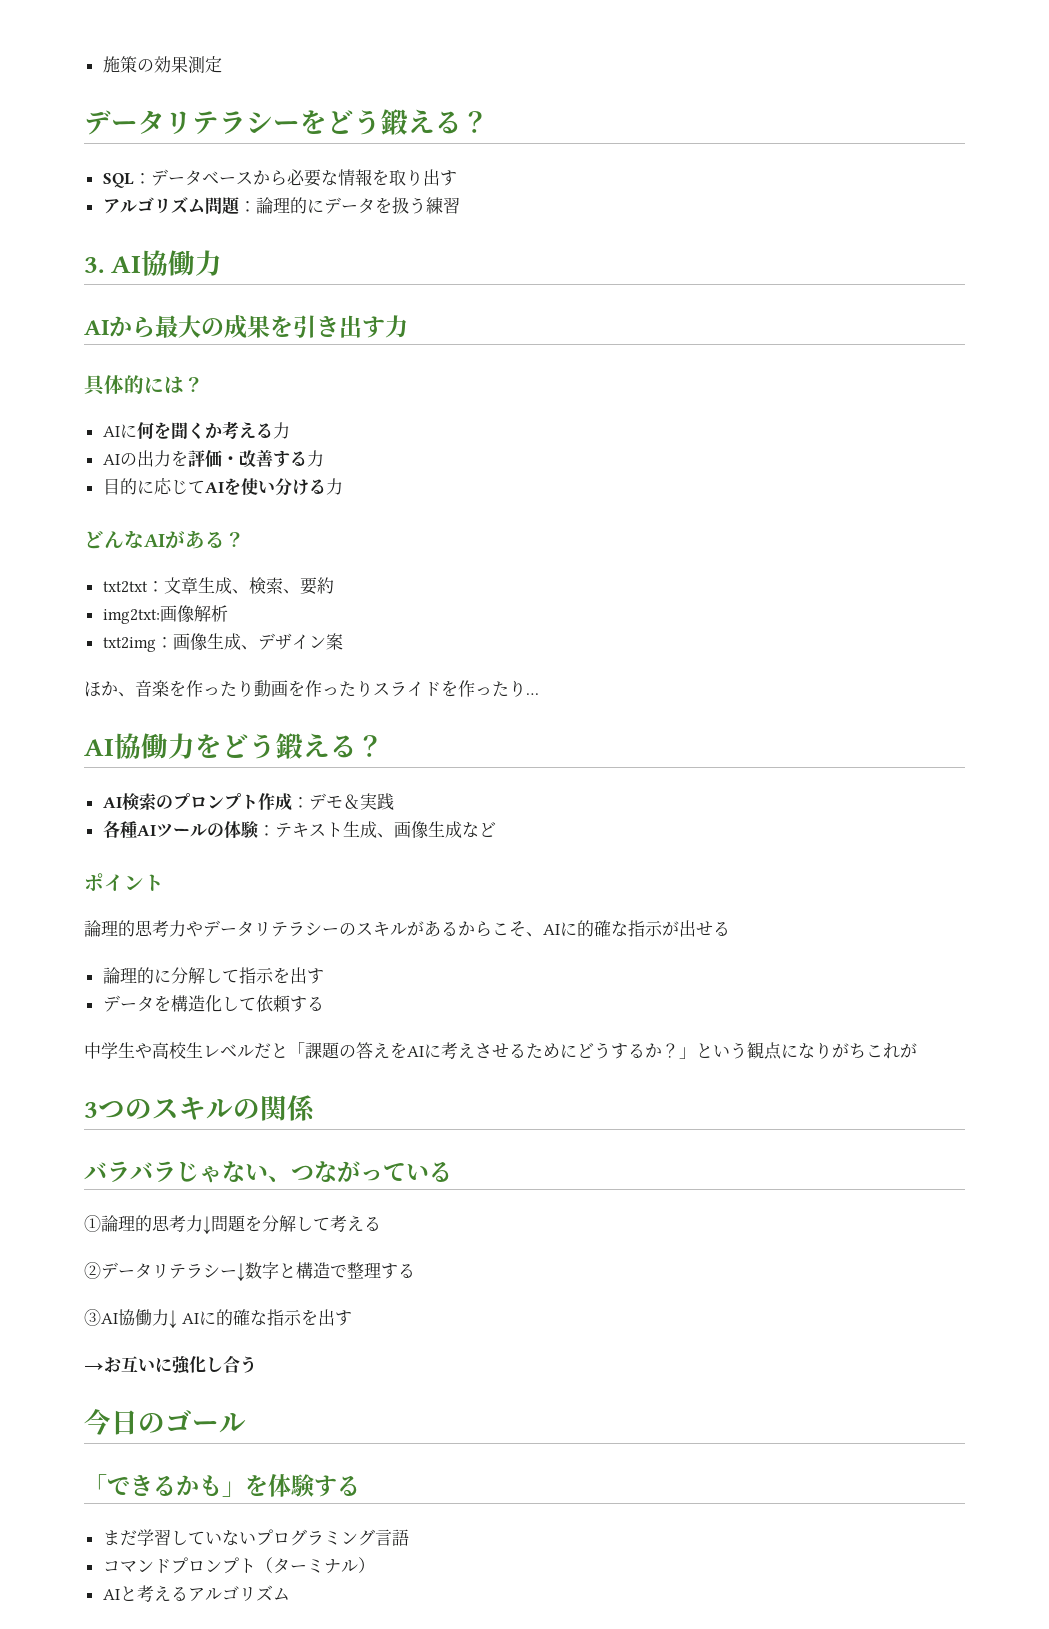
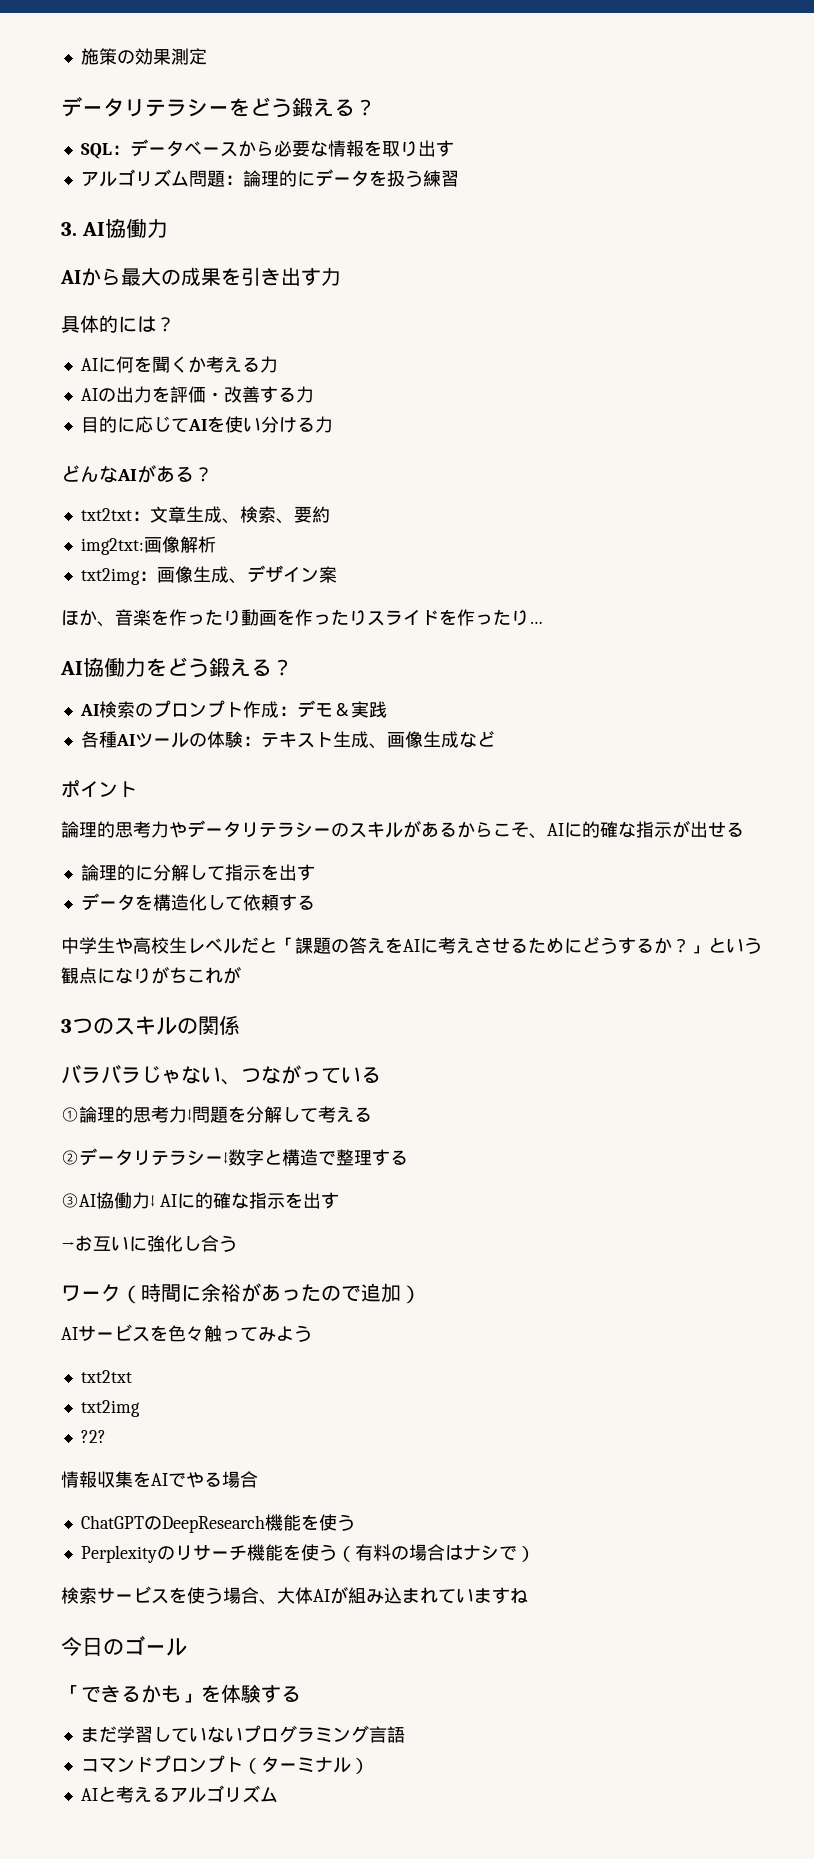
(257, 1364) none -> [61,1283,421,1304] [61,1324,312,1342] [80,1370,132,1383] [80,1400,140,1417] [80,1430,106,1443] [61,1471,258,1488] [80,1514,355,1533] [80,1544,535,1563] [61,1586,528,1605] // ワーク（時間に余裕があったので追加） // AIサービスを色々触ってみよう // txt2txt // txt2img // ?2? // 情報収集をAIでやる場合 // ChatGPTのDeepResearch機能を使う // Perplexityのリサーチ機能を使う（有料の場合はナシで） // 検索サービスを使う場合、大体AIが組み込まれていますね

